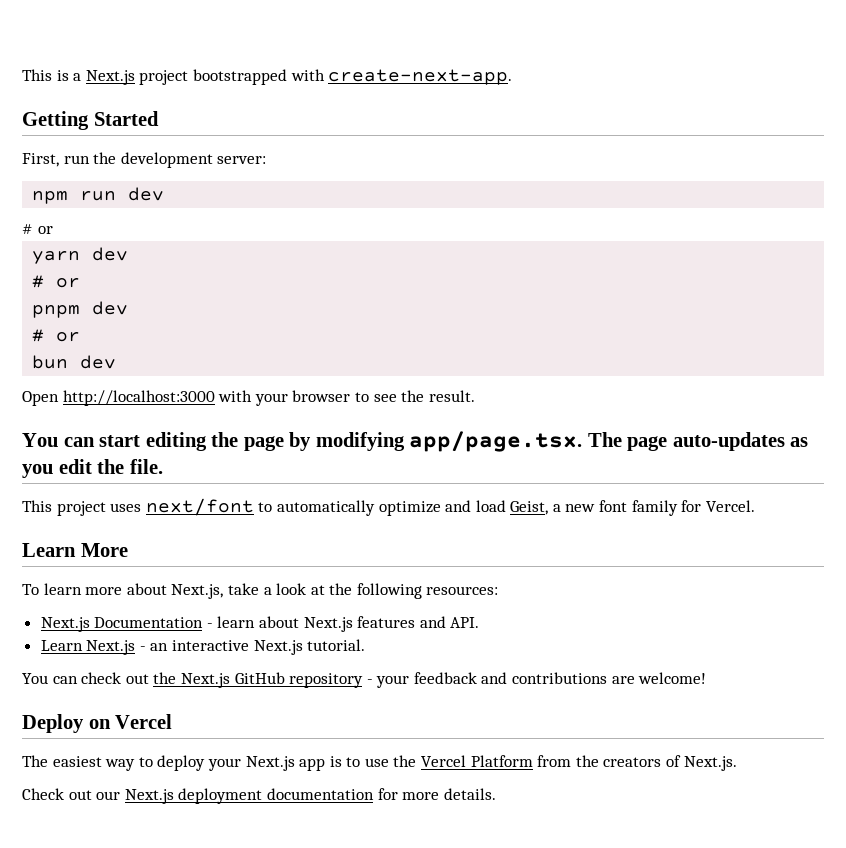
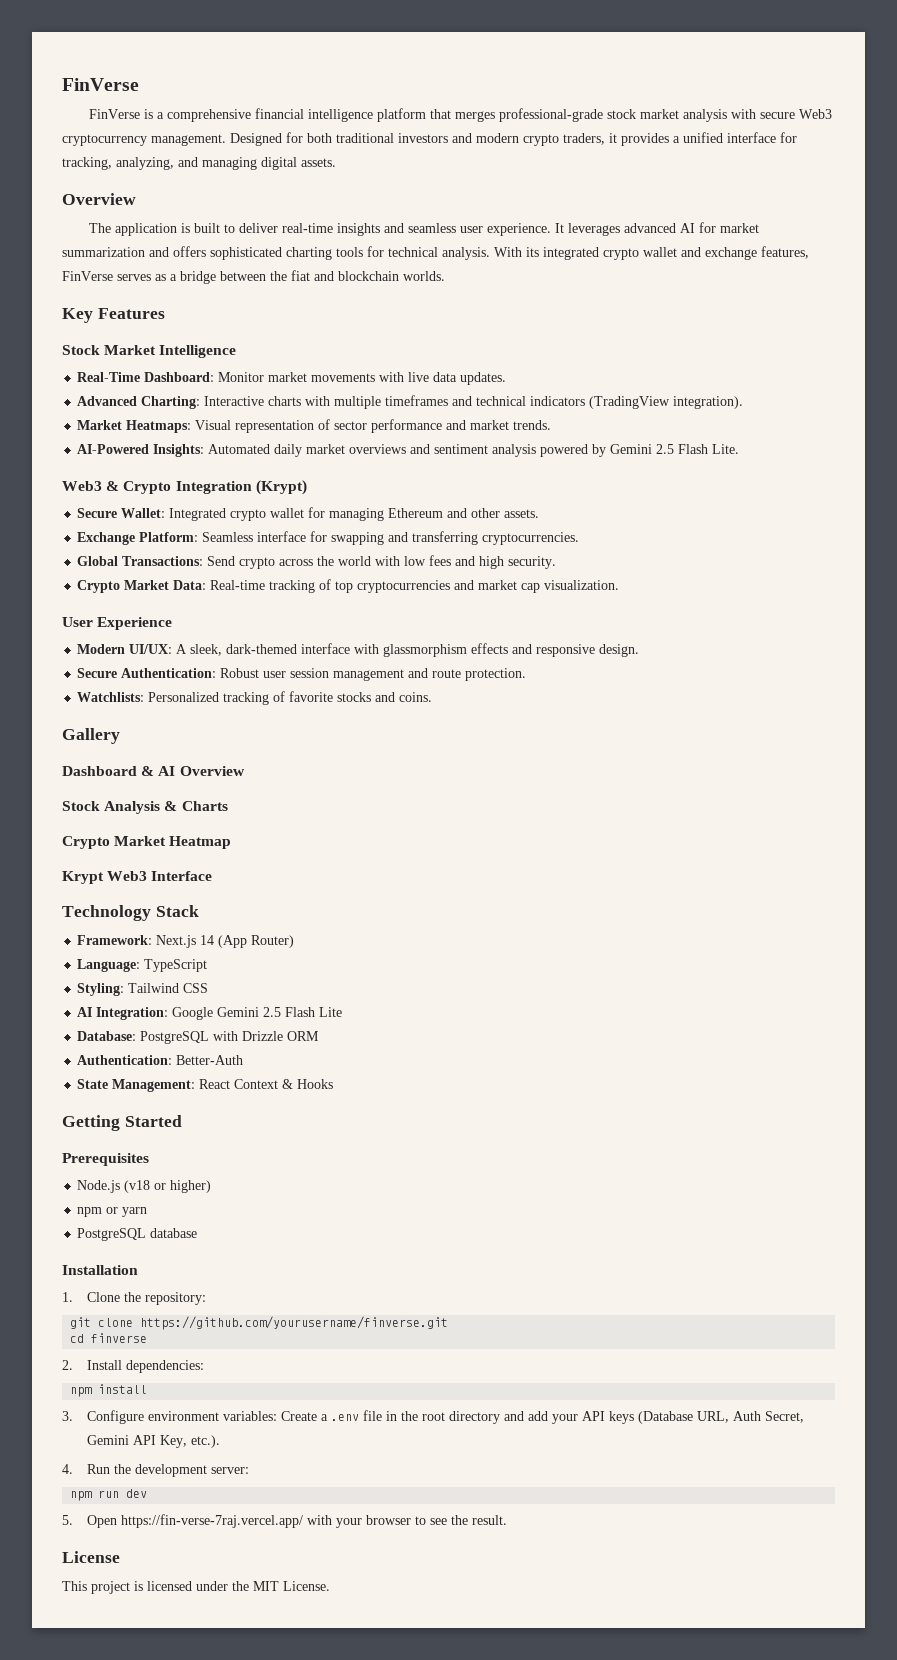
[22,69,513,85] [22,111,159,130] [22,153,90,167] This is a Next.js project bootstrapped with create-next-app. // Getting Started // First, run -> [62,78,139,91] [88,108,832,122] [62,132,797,146] [62,157,336,170] [62,193,136,205] [88,222,759,236] [62,246,809,260] [62,270,445,284] [62,308,165,323] [62,345,237,358] [77,372,507,385] [77,395,744,409] [77,419,552,433] [77,444,740,457] [62,480,307,495] [77,507,540,521] [77,531,580,545] [77,555,557,569] [77,579,620,593] [62,617,173,630] [77,643,640,657] [77,668,527,681] [77,691,433,705] [62,728,120,744] [62,766,245,776] [62,801,228,814] [62,836,232,849] [62,871,213,884] [62,905,199,921] [77,935,295,948] [77,959,208,972] [77,983,209,996] [77,1007,343,1020] [77,1031,320,1044] [77,1055,244,1065] [77,1079,334,1092] [62,1115,182,1131] [62,1153,149,1166] [77,1180,212,1193] [77,1207,148,1217] [77,1228,198,1241] [62,1265,138,1275] [62,1292,207,1305] [70,1316,449,1330] [70,1333,148,1343] [62,1360,205,1373] [70,1384,148,1397] [62,1410,805,1424] [87,1435,221,1448] [62,1464,111,1474] FinVerse // FinVerse is a comprehensive financial intelligence platform that merges professional-grade stock market analysis with secure Web3 cryptocurrency management. Designed for both traditional investors and modern crypto traders, it provides a unified interface for tracking, analyzing, and managing digital assets. // Overview // The application is built to deliver real-time insights and seamless user experience. It leverages advanced AI for market summarization and offers sophisticated charting tools for technical analysis. With its integrated crypto wallet and exchange features, FinVerse serves as a bridge between the fiat and blockchain worlds. // Key Features // Stock Market Intelligence // Real-Time Dashboard: Monitor market movements with live data updates. // Advanced Charting: Interactive charts with multiple timeframes and technical indicators (TradingView integration). // Market Heatmaps: Visual representation of sector performance and market trends. // AI-Powered Insights: Automated daily market overviews and sentiment analysis powered by Gemini 2.5 Flash Lite. // Web3 & Crypto Integration (Krypt) // Secure Wallet: Integrated crypto wallet for managing Ethereum and other assets. // Exchange Platform: Seamless interface for swapping and transferring cryptocurrencies. // Global Transactions: Send crypto across the world with low fees and high security. // Crypto Market Data: Real-time tracking of top cryptocurrencies and market cap visualization. // User Experience // Modern UI/UX: A sleek, dark-themed interface with glassmorphism effects and responsive design. // Secure Authentication: Robust user session management and route protection. // Watchlists: Personalized tracking of favorite stocks and coins. // Gallery // Dashboard & AI Overview // Stock Analysis & Charts // Crypto Market Heatmap // Krypt Web3 Interface // Technology Stack // Framework: Next.js 14 (App Router) // Language: TypeScript // Styling: Tailwind CSS // AI Integration: Google Gemini 2.5 Flash Lite // Database: PostgreSQL with Drizzle ORM // Authentication: Better-Auth // State Management: React Context & Hooks // Getting Started // Prerequisites // Node.js (v18 or higher) // npm or yarn // PostgreSQL database // Installation // 1. Clone the repository: // git clone https://github.com/yourusername/finverse.git // cd finverse // 2. Install dependencies: // npm install // 3. Configure environment variables: Create a .env file in the root directory and add your API keys (Database URL, Auth Secret, Gemini API Key, etc.). // 4. Run
[22,224,53,234] [32,247,129,264] [32,275,81,288] [32,301,129,318] [32,329,81,342] [32,355,117,369] [22,390,215,406] # or // yarn dev // # or // pnpm dev // # or // bun dev // Open http://localhost:3000 -> [62,1514,304,1528] 5. Open https://fin-verse-7raj.vercel.app/
[22,431,809,452] [22,459,163,478] [22,498,755,516] [22,543,128,557] [22,583,499,599] [40,616,480,632] [40,639,366,655] [22,672,707,688] [22,714,173,733] [22,755,737,771] [22,788,496,804] You can start editing the page by modifying app/page.tsx. The page auto-updates as you edit the file. // This project uses next/font to automatically optimize and load Geist, a new font family for Vercel. // Learn More // To learn more about Next.js, take a look at the following resources: // Next.js Documentation - learn about Next.js features and API. // Learn Next.js - an interactive Next.js tutorial. // You can check out the Next.js GitHub repository - your feedback and contributions are welcome! // Deploy on Vercel // The easiest way to deploy your Next.js app is to use the Vercel Platform from the creators of Next.js. // Check out our Next.js deployment documentation for more details. -> [62,1551,120,1563] [62,1581,330,1594] License // This project is licensed under the MIT License.

